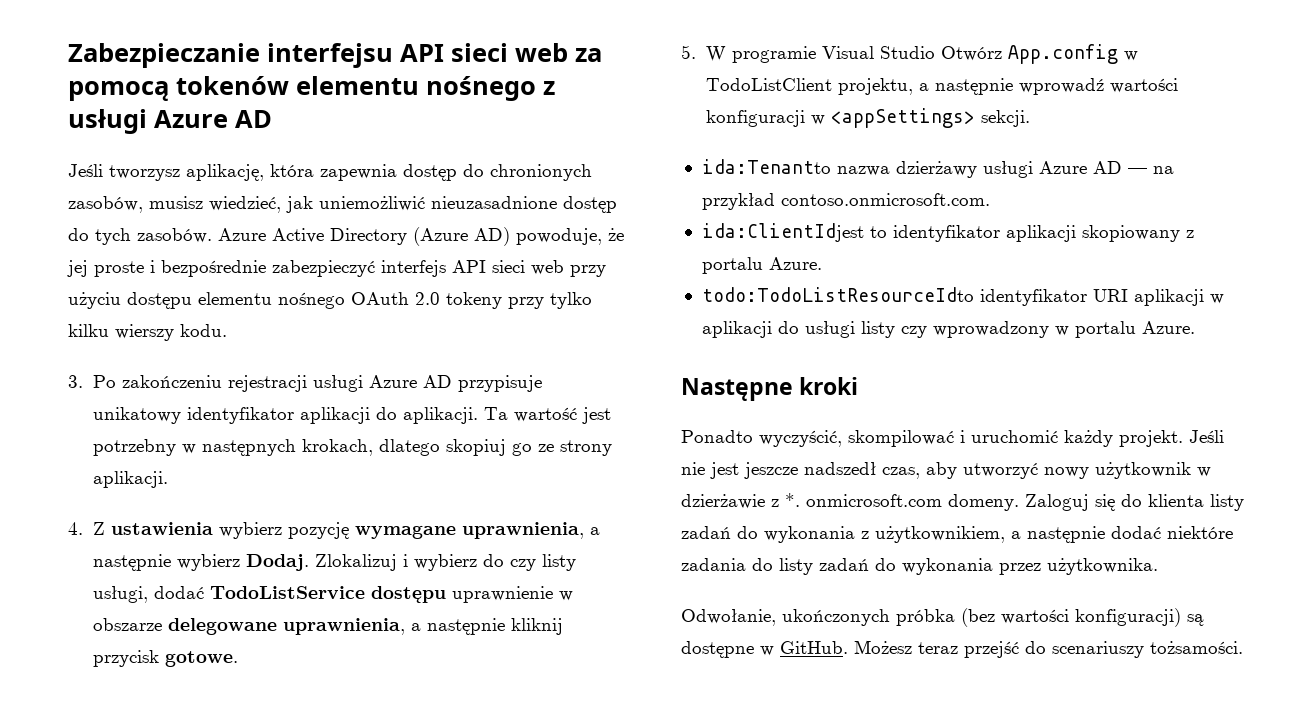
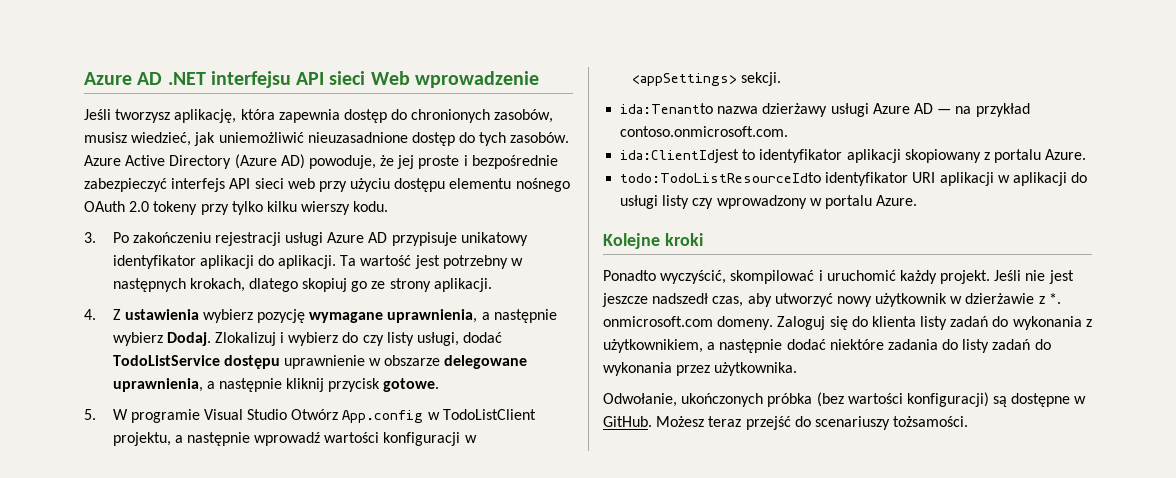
[68,43,602,68] [68,76,555,101] [68,109,272,134] Zabezpieczanie interfejsu API sieci web za pomocą tokenów elementu nośnego z usługi Azure AD -> [84,71,539,88] Azure AD .NET interfejsu API sieci Web wprowadzenie
[681,378,793,401] Następne -> [603,233,660,249] Kolejne

